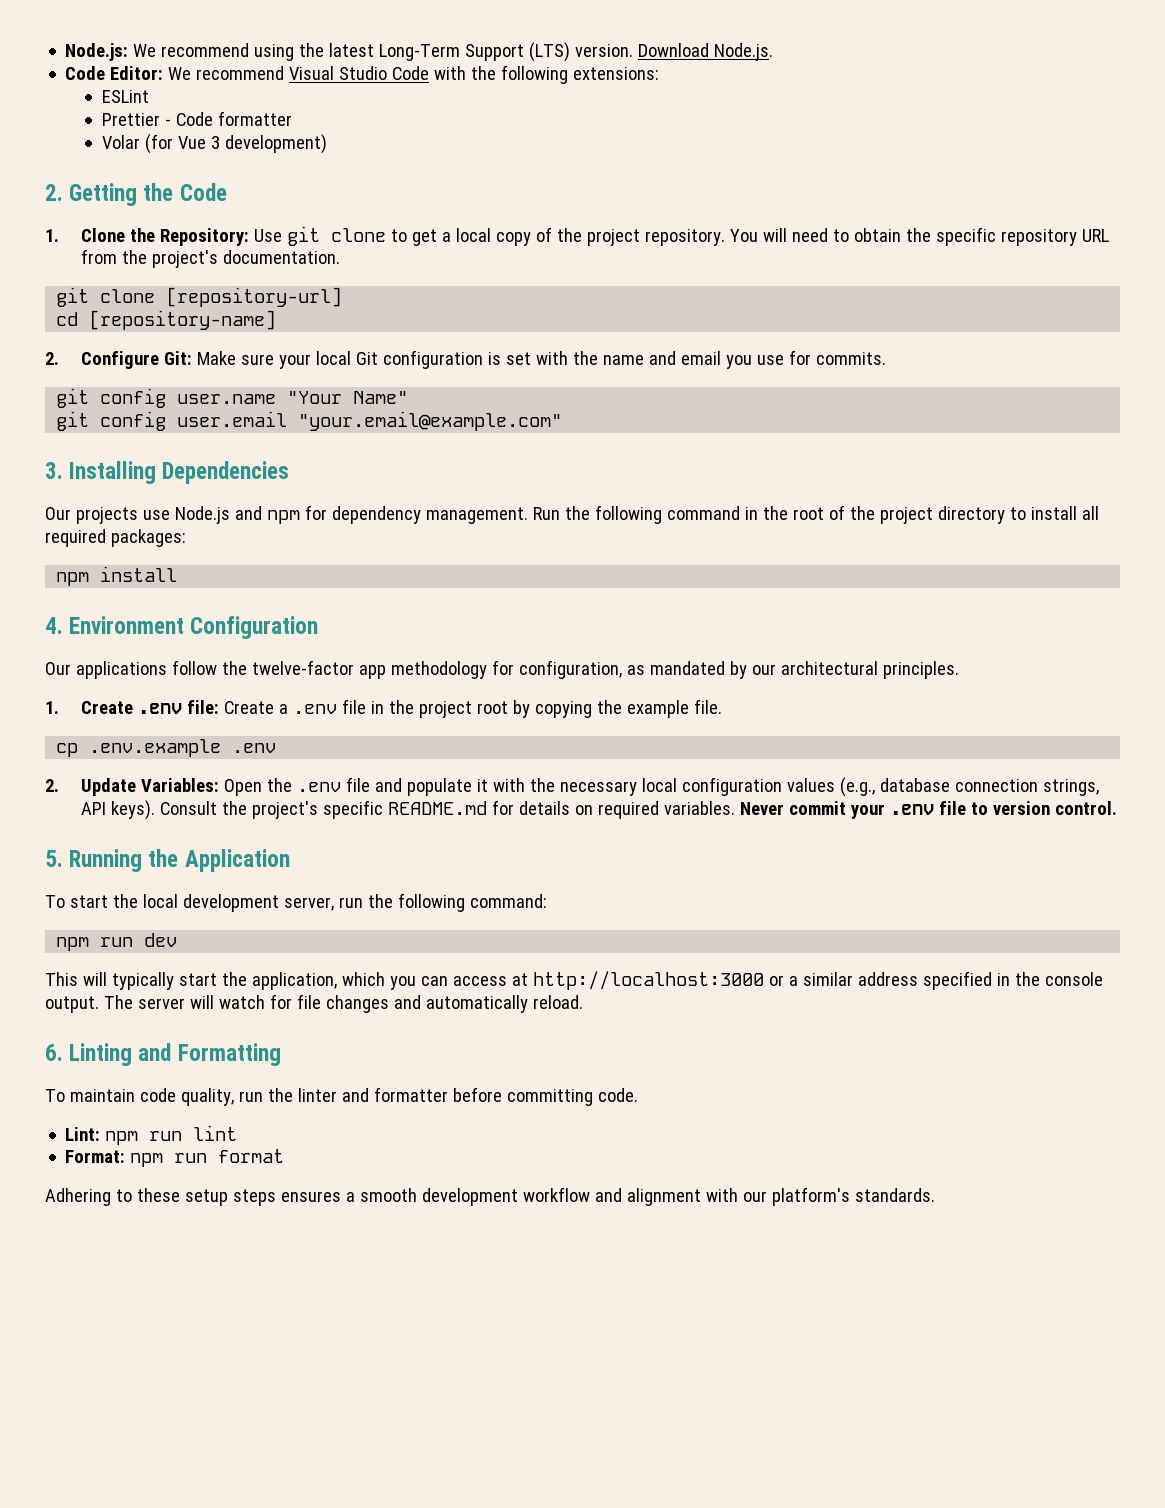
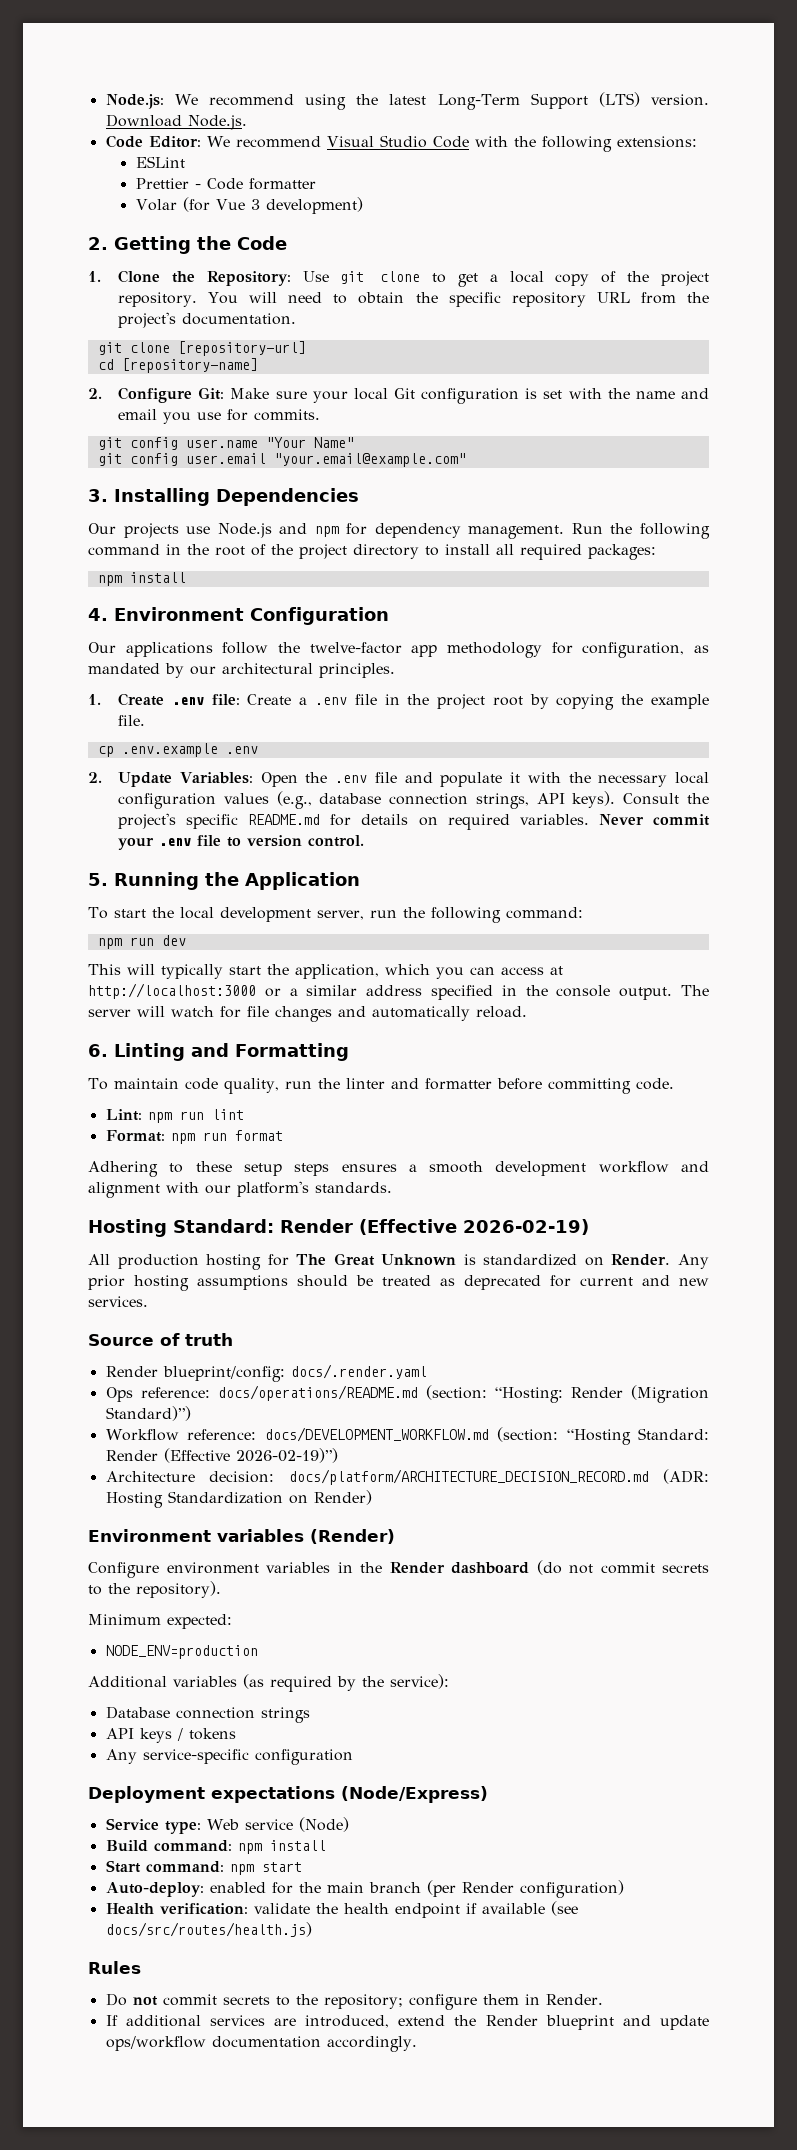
(935, 1195) none -> [88,1219,589,1237] [88,1253,709,1270] [88,1275,709,1291] [88,1296,148,1307] [88,1333,233,1346] [105,1364,427,1382] [105,1385,709,1403] [105,1406,191,1421] [105,1427,709,1445] [105,1448,338,1463] [105,1469,709,1485] [105,1490,372,1508] [88,1529,395,1544] [88,1560,709,1578] [88,1581,221,1598] [88,1614,232,1629] [105,1645,258,1659] [88,1674,449,1692] [105,1706,310,1723] [105,1728,236,1743] [105,1749,353,1765] [88,1786,488,1803] [105,1817,349,1834] [105,1840,326,1854] [105,1860,302,1875] [105,1880,624,1898] [105,1901,578,1918] [105,1922,312,1937] [88,1961,141,1974] [105,1993,603,2010] [105,2015,709,2030] [105,2036,417,2052] // Hosting Standard: Render (Effective 2026-02-19) // All production hosting for The Great Unknown is standardized on Render. Any prior hosting assumptions should be treated as deprecated for current and new services. // Source of truth // Render blueprint/config: docs/.render.yaml // Ops reference: docs/operations/README.md (section: “Hosting: Render (Migration Standard)”) // Workflow reference: docs/DEVELOPMENT_WORKFLOW.md (section: “Hosting Standard: Render (Effective 2026-02-19)”) // Architecture decision: docs/platform/ARCHITECTURE_DECISION_RECORD.md (ADR: Hosting Standardization on Render) // Environment variables (Render) // Configure environment variables in the Render dashboard (do not commit secrets to the repository). // Minimum expected: // NODE_ENV=production // Additional variables (as required by the service): // Database connection strings // API keys / tokens // Any service-specific configuration // Deployment expectations (Node/Express) // Service type: Web service (Node) // Build command: npm install // Start command: npm start // Auto-deploy: enabled for the main branch (per Render configuration) // Health verification: validate the health endpoint if available (see docs/src/routes/health.js) // Rules // Do not commit secrets to the repository; configure them in Render. // If additional services are introduced, extend the Render blueprint and update ops/workflow documentation accordingly.

